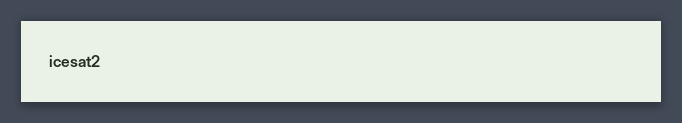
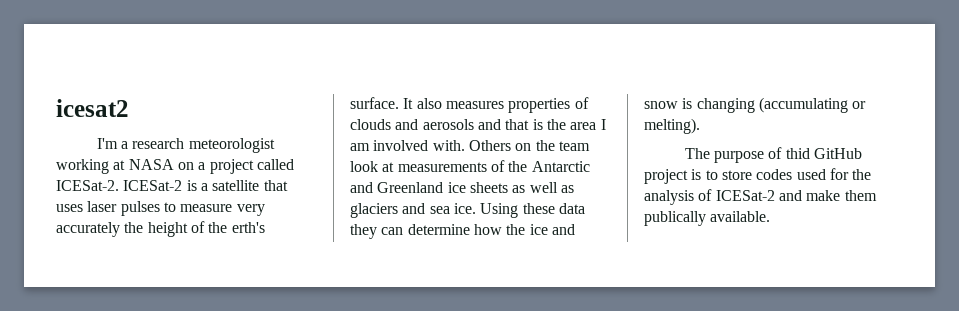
(100, 61) none -> [96,138,275,153] [56,159,294,174] [56,180,288,191] [56,201,265,216] [56,221,265,237] [350,97,589,113] [350,119,606,130] [350,140,590,151] [350,160,590,172] [350,182,574,193] [350,203,585,218] [350,224,575,239] [644,97,867,113] [644,118,700,134] [684,147,862,163] [644,168,872,184] [644,189,877,205] [644,211,771,226] // I'm a research meteorologist working at NASA on a project called ICESat-2. ICESat-2 is a satellite that uses laser pulses to measure very accurately the height of the erth's surface. It also measures properties of clouds and aerosols and that is the area I am involved with. Others on the team look at measurements of the Antarctic and Greenland ice sheets as well as glaciers and sea ice. Using these data they can determine how the ice and snow is changing (accumulating or melting). // The purpose of thid GitHub project is to store codes used for the analysis of ICESat-2 and make them publically available.

